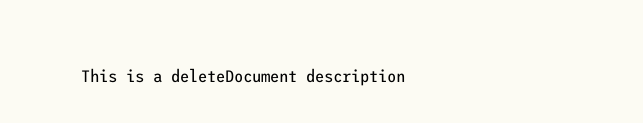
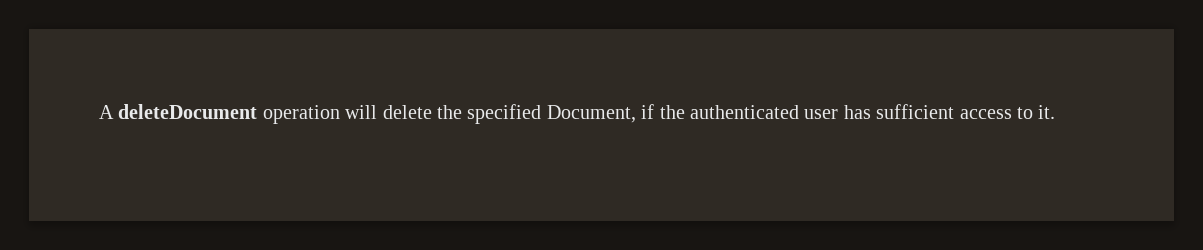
[81,68,405,86] This is a deleteDocument description -> [98,104,1056,124] A deleteDocument operation will delete the specified Document, if the authenticated user has sufficient access to it.

